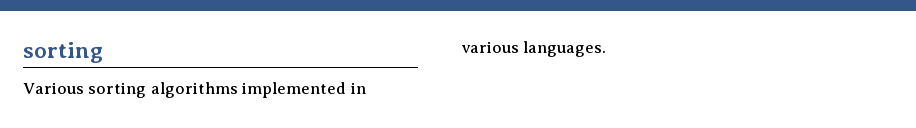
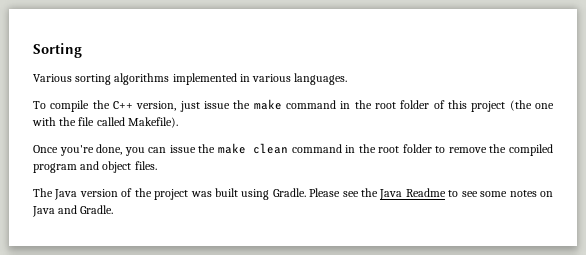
[23,42,103,63] sorting -> [33,43,82,58] Sorting
(607, 49) none -> [33,99,554,112] [32,117,178,128] [33,143,553,156] [33,161,157,173] [33,188,553,200] [32,205,114,217] // To compile the C++ version, just issue the make command in the root folder of this project (the one with the file called Makefile). // Once you're done, you can issue the make clean command in the root folder to remove the compiled program and object files. // The Java version of the project was built using Gradle. Please see the Java Readme to see some notes on Java and Gradle.

